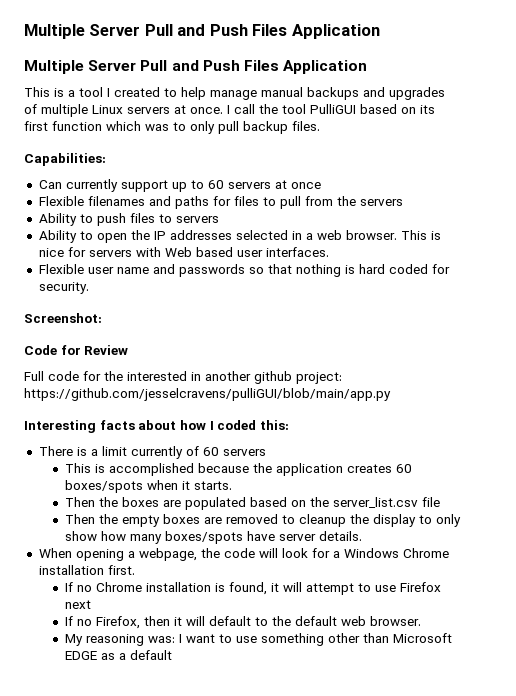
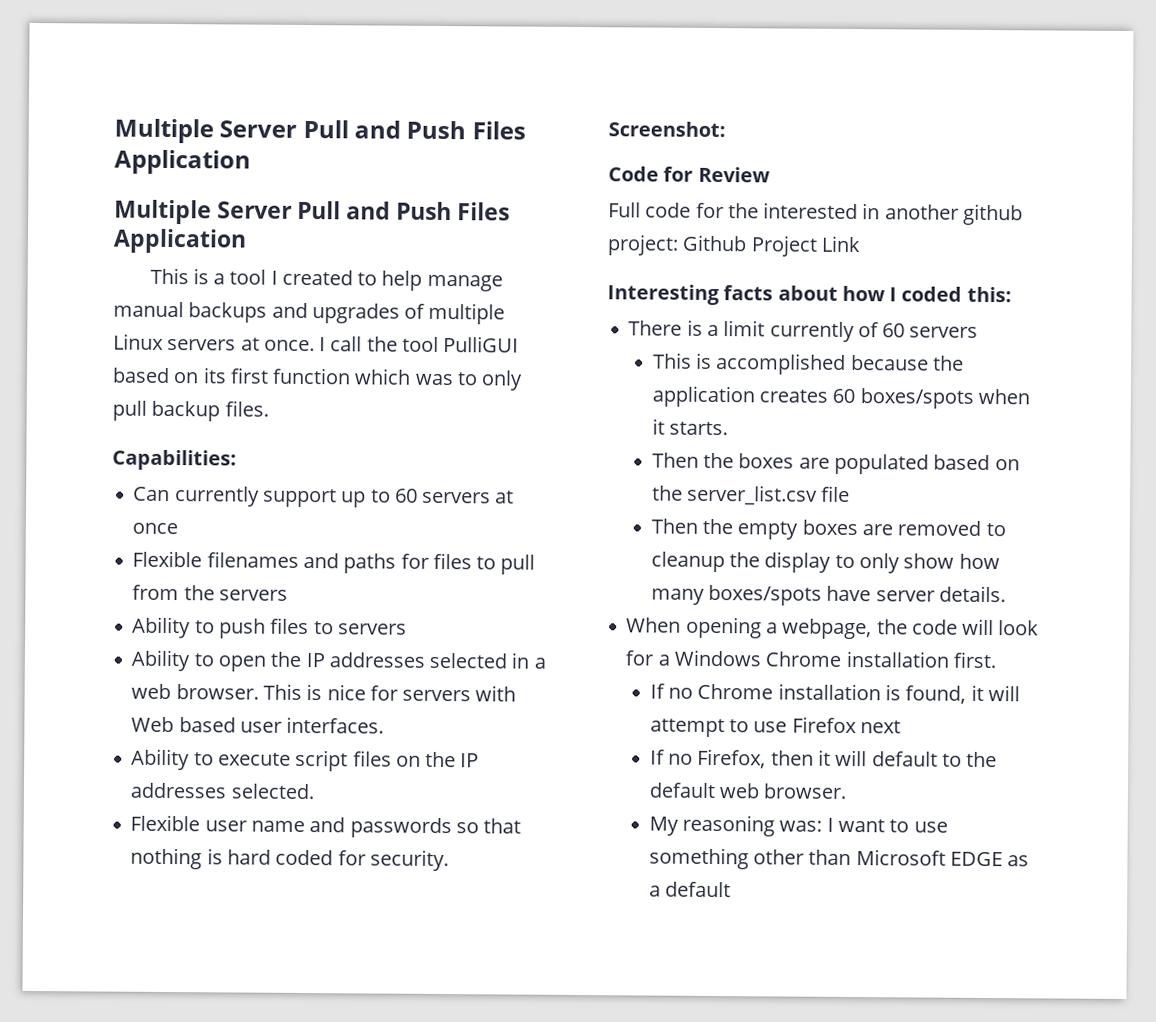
(329, 252) none -> [131,748,480,772] [130,782,314,800] // Ability to execute script files on the IP addresses selected.
[24,388,391,401] https://github.com/jesselcravens/pulliGUI/blob/main/app.py -> [682,234,861,257] Github Project Link

